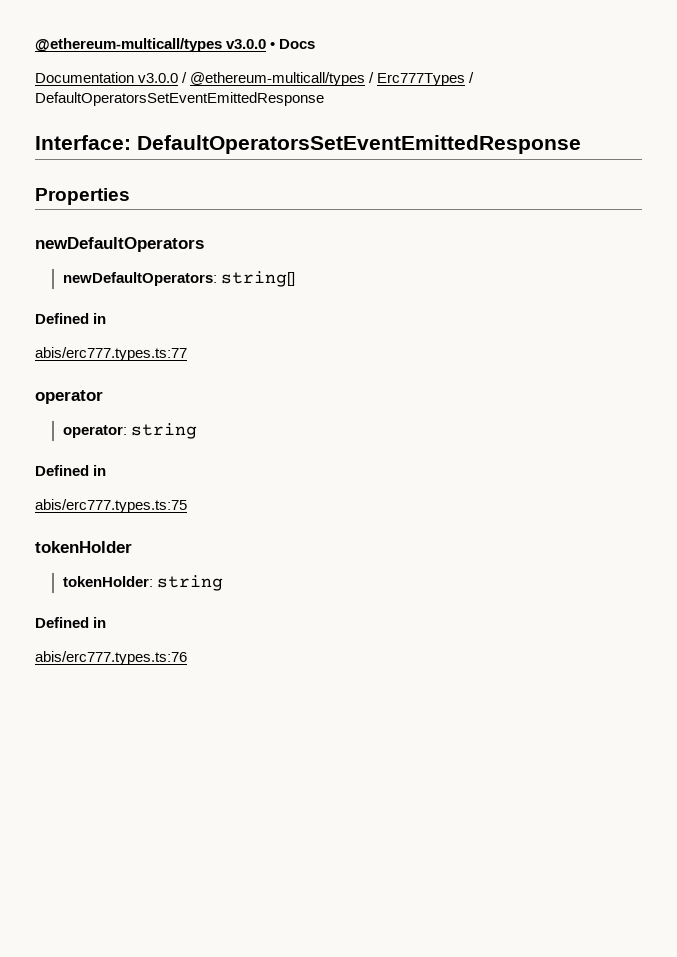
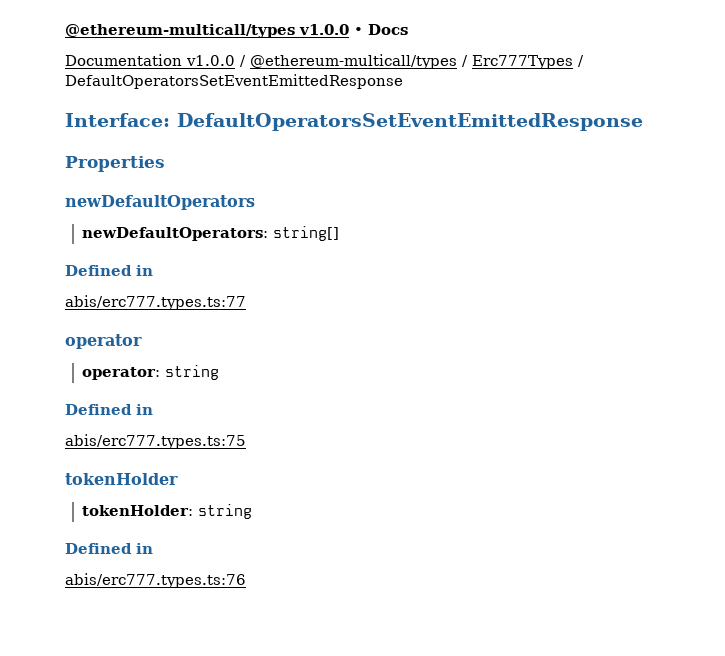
[35,38,267,52] @ethereum-multicall/types v3.0.0 -> [65,24,349,38] @ethereum-multicall/types v1.0.0
[138,73,179,83] v3.0.0 -> [186,55,235,66] v1.0.0

